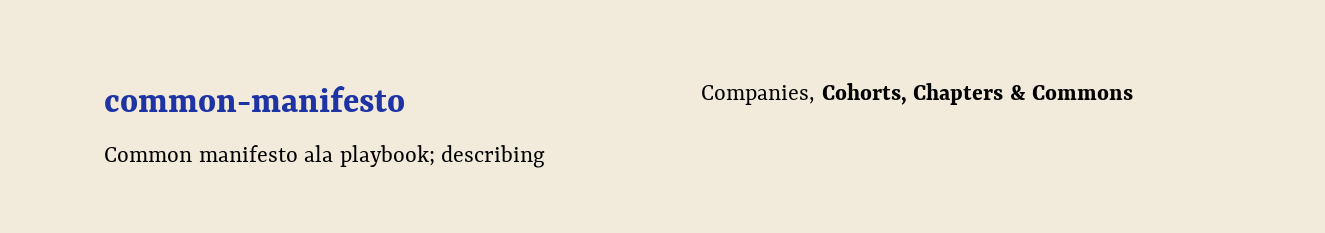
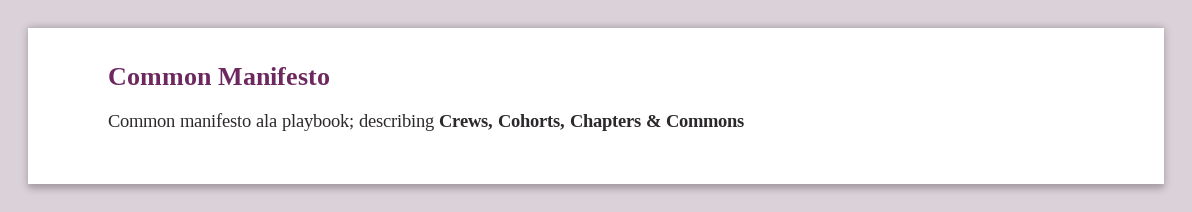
[104,86,405,112] common-manifesto -> [108,67,331,85] Common Manifesto
[701,85,815,105] Companies, -> [439,115,493,130] Crews,

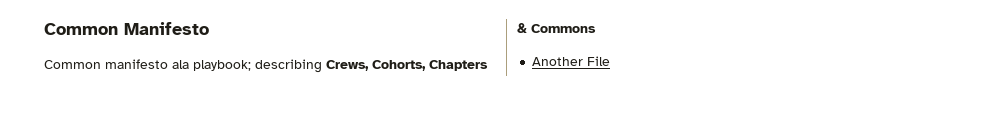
(744, 121) none -> [532,56,611,66] // Another File

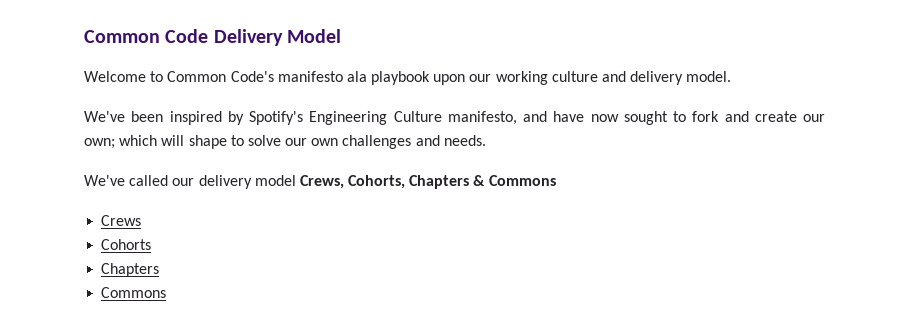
[44,22,209,35] [44,59,322,73] Common Manifesto // Common manifesto ala playbook; describing -> [84,29,341,46] [84,71,732,85] [84,111,825,125] [84,135,486,149] [84,175,296,189] Common Code Delivery Model // Welcome to Common Code's manifesto ala playbook upon our working culture and delivery model. // We've been inspired by Spotify's Engineering Culture manifesto, and have now sought to fork and create our own; which will shape to solve our own challenges and needs. // We've called our delivery model
[532,56,611,66] Another File -> [101,215,142,226] [101,239,152,250] [101,263,160,277] [101,287,167,298] Crews // Cohorts // Chapters // Commons

